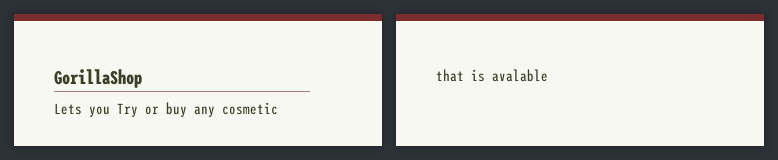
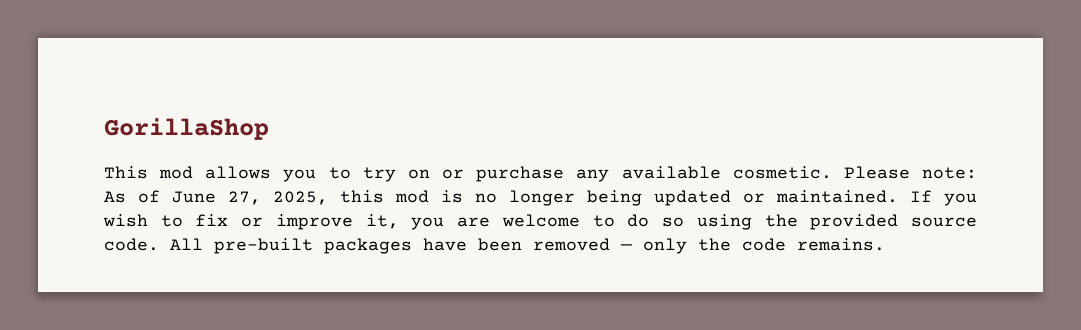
[54,102,278,117] [436,69,548,82] Lets you Try or buy any cosmetic that is avalable -> [104,166,977,182] [104,190,977,206] [103,214,978,230] [104,238,885,254] This mod allows you to try on or purchase any available cosmetic. Please note: As of June 27, 2025, this mod is no longer being updated or maintained. If you wish to fix or improve it, you are welcome to do so using the provided source code. All pre-built packages have been removed — only the code remains.

